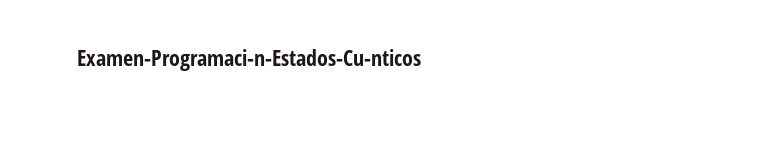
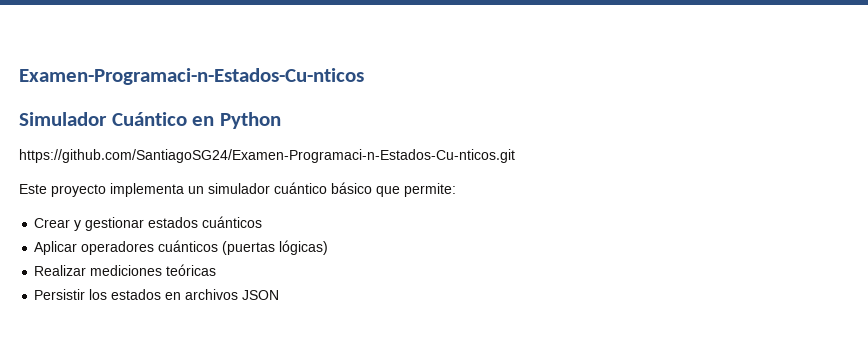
(421, 60) none -> [19,112,282,129] [19,149,515,163] [19,182,456,197] [34,216,263,231] [34,240,329,255] [34,264,217,276] [34,289,280,300] // Simulador Cuántico en Python // https://github.com/SantiagoSG24/Examen-Programaci-n-Estados-Cu-nticos.git // Este proyecto implementa un simulador cuántico básico que permite: // Crear y gestionar estados cuánticos // Aplicar operadores cuánticos (puertas lógicas) // Realizar mediciones teóricas // Persistir los estados en archivos JSON

